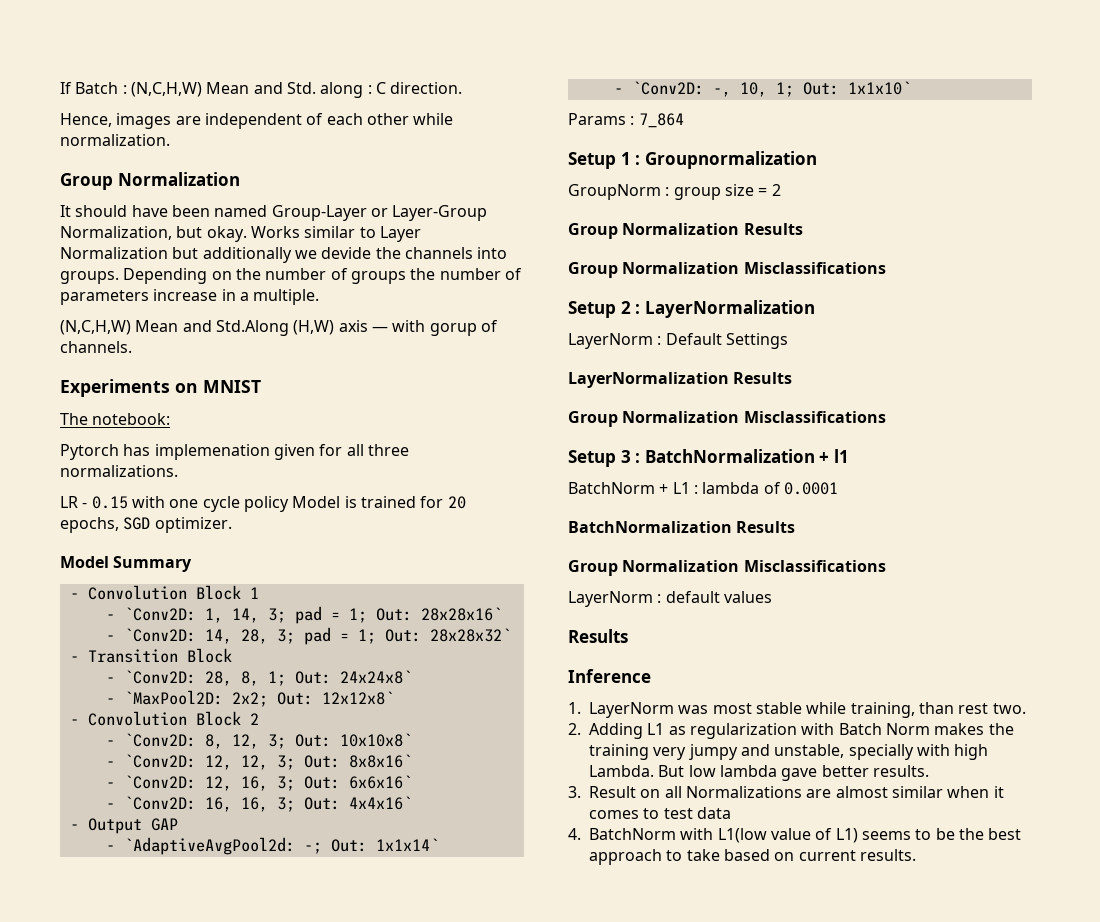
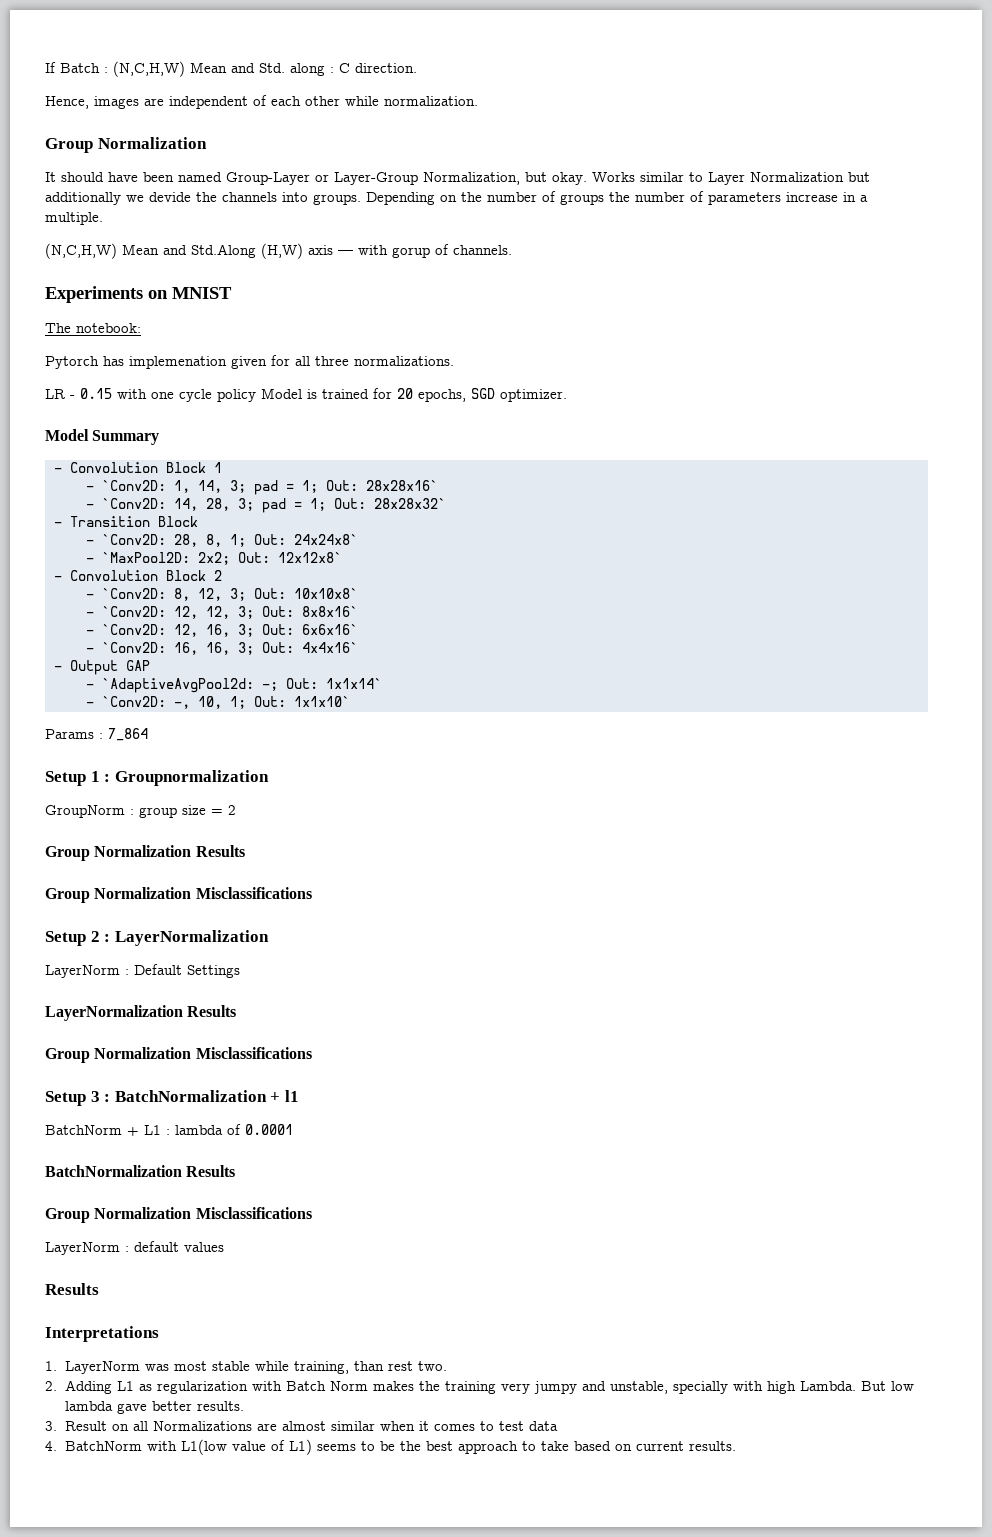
[568,669,651,683] Inference -> [45,1326,159,1342] Interpretations

